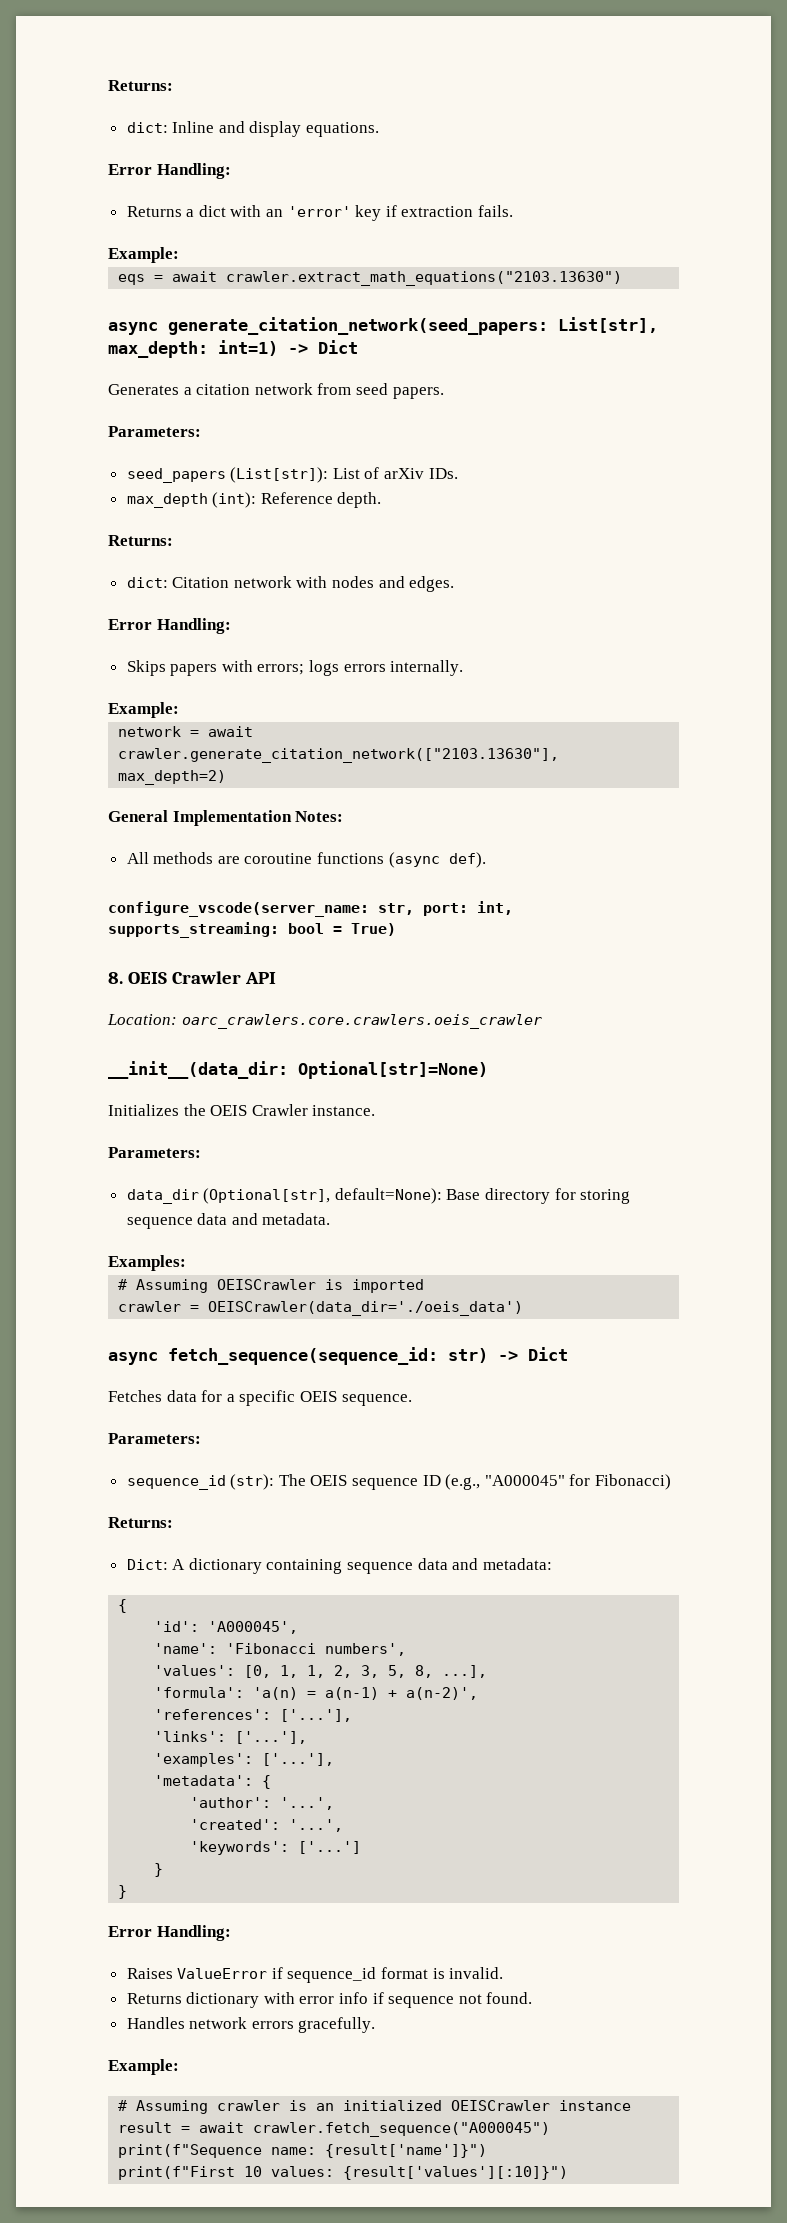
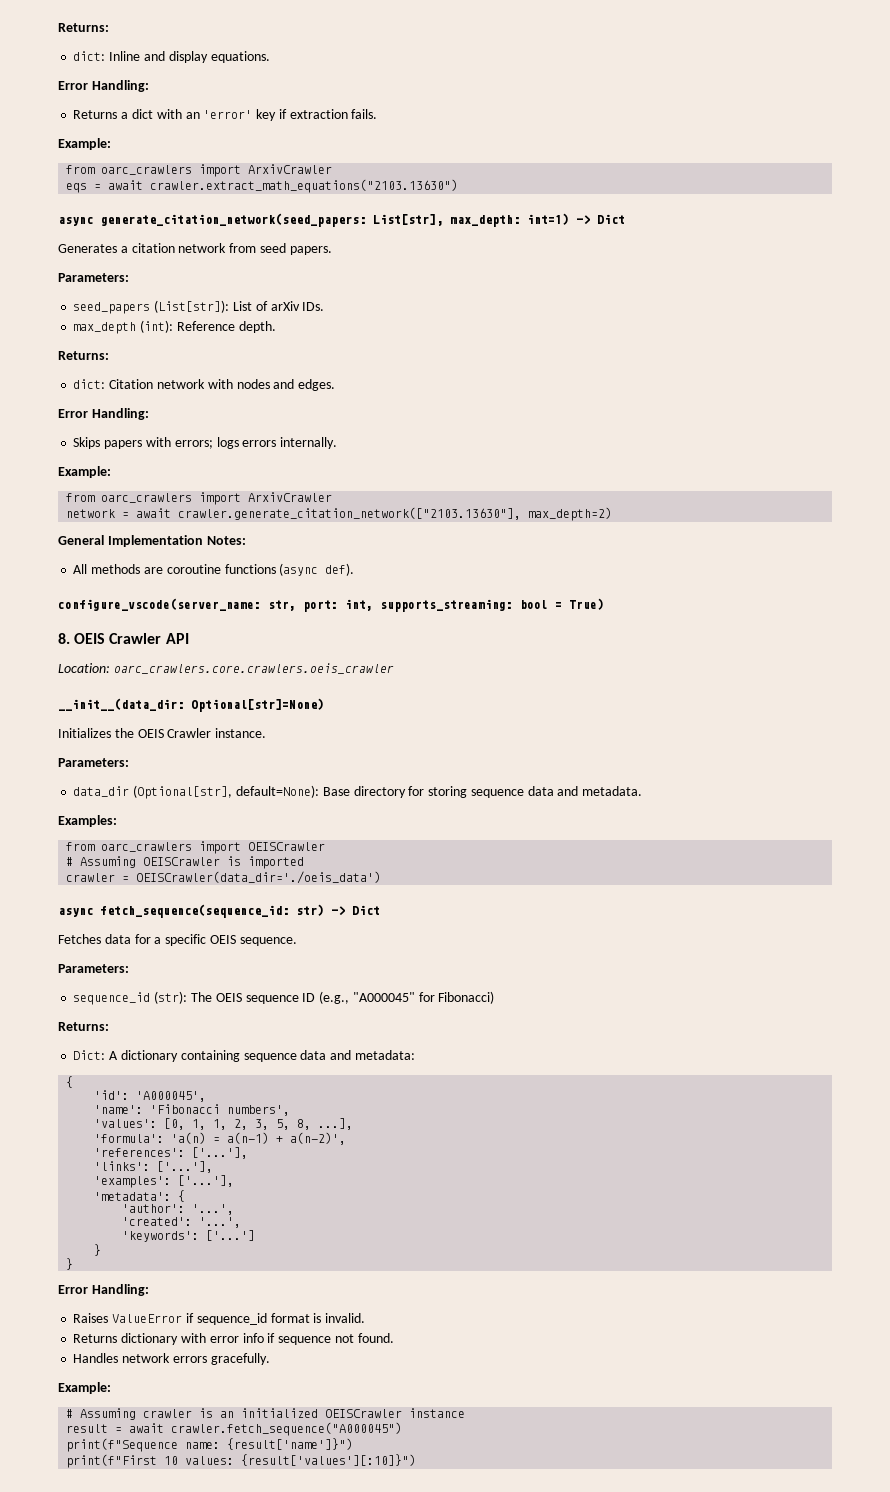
(179, 255) none -> [66,164,333,177] // from oarc_crawlers import ArxivCrawler
(179, 710) none -> [66,492,333,505] // from oarc_crawlers import ArxivCrawler
(186, 1263) none -> [66,841,326,854] // from oarc_crawlers import OEISCrawler

